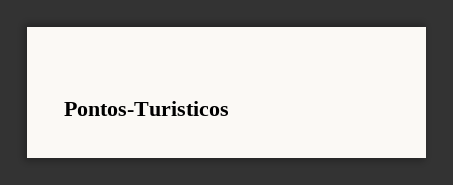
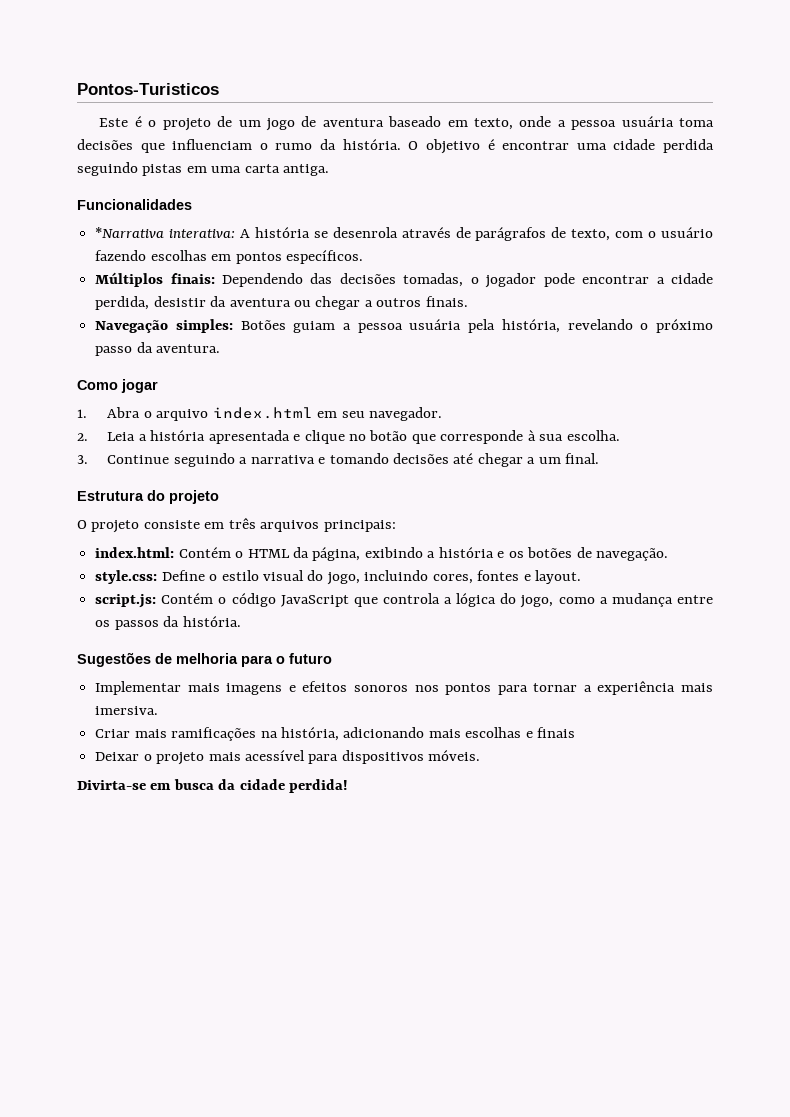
(229, 108) none -> [99,116,715,131] [77,139,715,154] [77,162,330,176] [77,199,192,210] [95,227,714,241] [95,250,363,264] [95,272,714,288] [95,296,468,310] [95,319,713,333] [95,342,221,356] [77,379,158,393] [77,407,442,421] [77,430,620,444] [77,453,600,467] [77,490,219,504] [77,518,396,533] [95,547,669,561] [95,570,582,585] [95,593,714,608] [95,616,241,630] [77,652,332,667] [95,681,713,695] [95,706,159,715] [95,727,576,741] [95,750,481,765] [77,779,349,793] // Este é o projeto de um jogo de aventura baseado em texto, onde a pessoa usuária toma decisões que influenciam o rumo da história. O objetivo é encontrar uma cidade perdida seguindo pistas em uma carta antiga. // Funcionalidades // *Narrativa interativa: A história se desenrola através de parágrafos de texto, com o usuário fazendo escolhas em pontos específicos. // Múltiplos finais: Dependendo das decisões tomadas, o jogador pode encontrar a cidade perdida, desistir da aventura ou chegar a outros finais. // Navegação simples: Botões guiam a pessoa usuária pela história, revelando o próximo passo da aventura. // Como jogar // 1. Abra o arquivo index.html em seu navegador. // 2. Leia a história apresentada e clique no botão que corresponde à sua escolha. // 3. Continue seguindo a narrativa e tomando decisões até chegar a um final. // Estrutura do projeto // O projeto consiste em três arquivos principais: // index.html: Contém o HTML da página, exibindo a história e os botões de navegação. // style.css: Define o estilo visual do jogo, incluindo cores, fontes e layout. // script.js: Contém o código JavaScript que controla a lógica do jogo, como a mudança entre os passos da história. // Sugestões de melhoria para o futuro // Implementar mais imagens e efeitos sonoros nos pontos para tornar a experiência mais imersiva. // Criar mais ramificações na história, adicionando mais escolhas e finais // Deixar o projeto mais acessível para dispositivos móveis. // Divirta-se em busca da cidade perdida!

